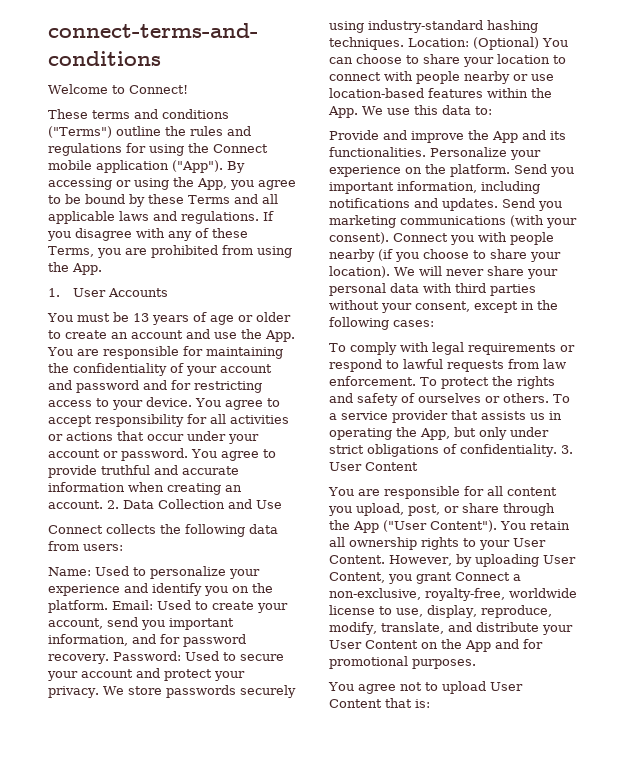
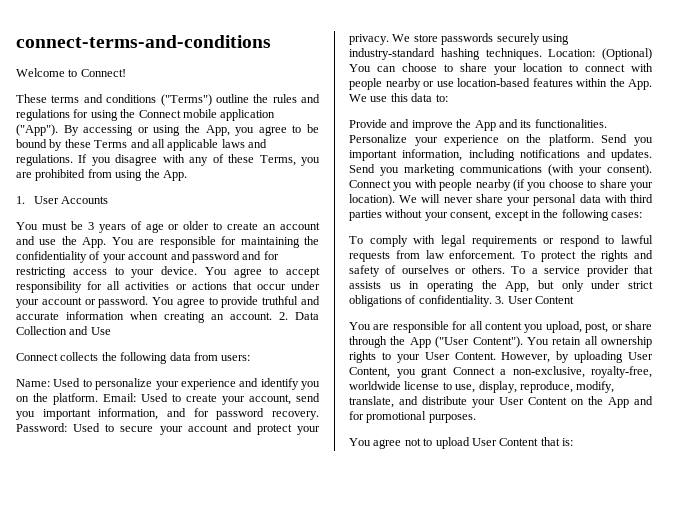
[132,313,149,322] 13 -> [87,222,94,230] 3

